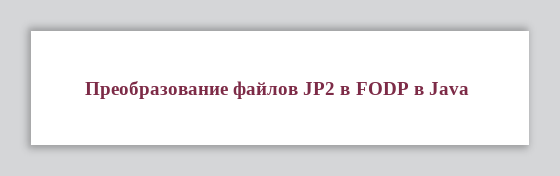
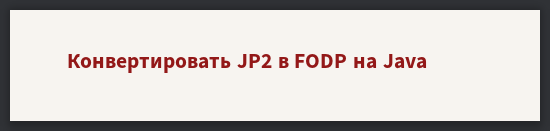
[85,81,299,99] Преобразование файлов -> [67,54,231,73] Конвертировать
[413,86,424,95] в -> [353,57,378,69] на

